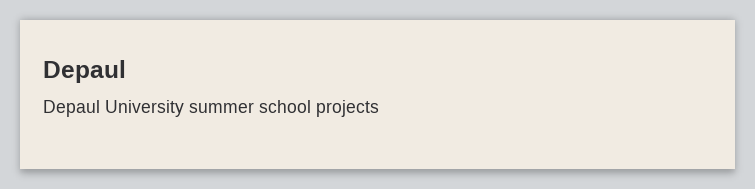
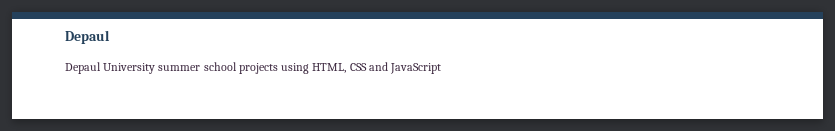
(379, 108) none -> [281,62,442,74] using HTML, CSS and JavaScript

